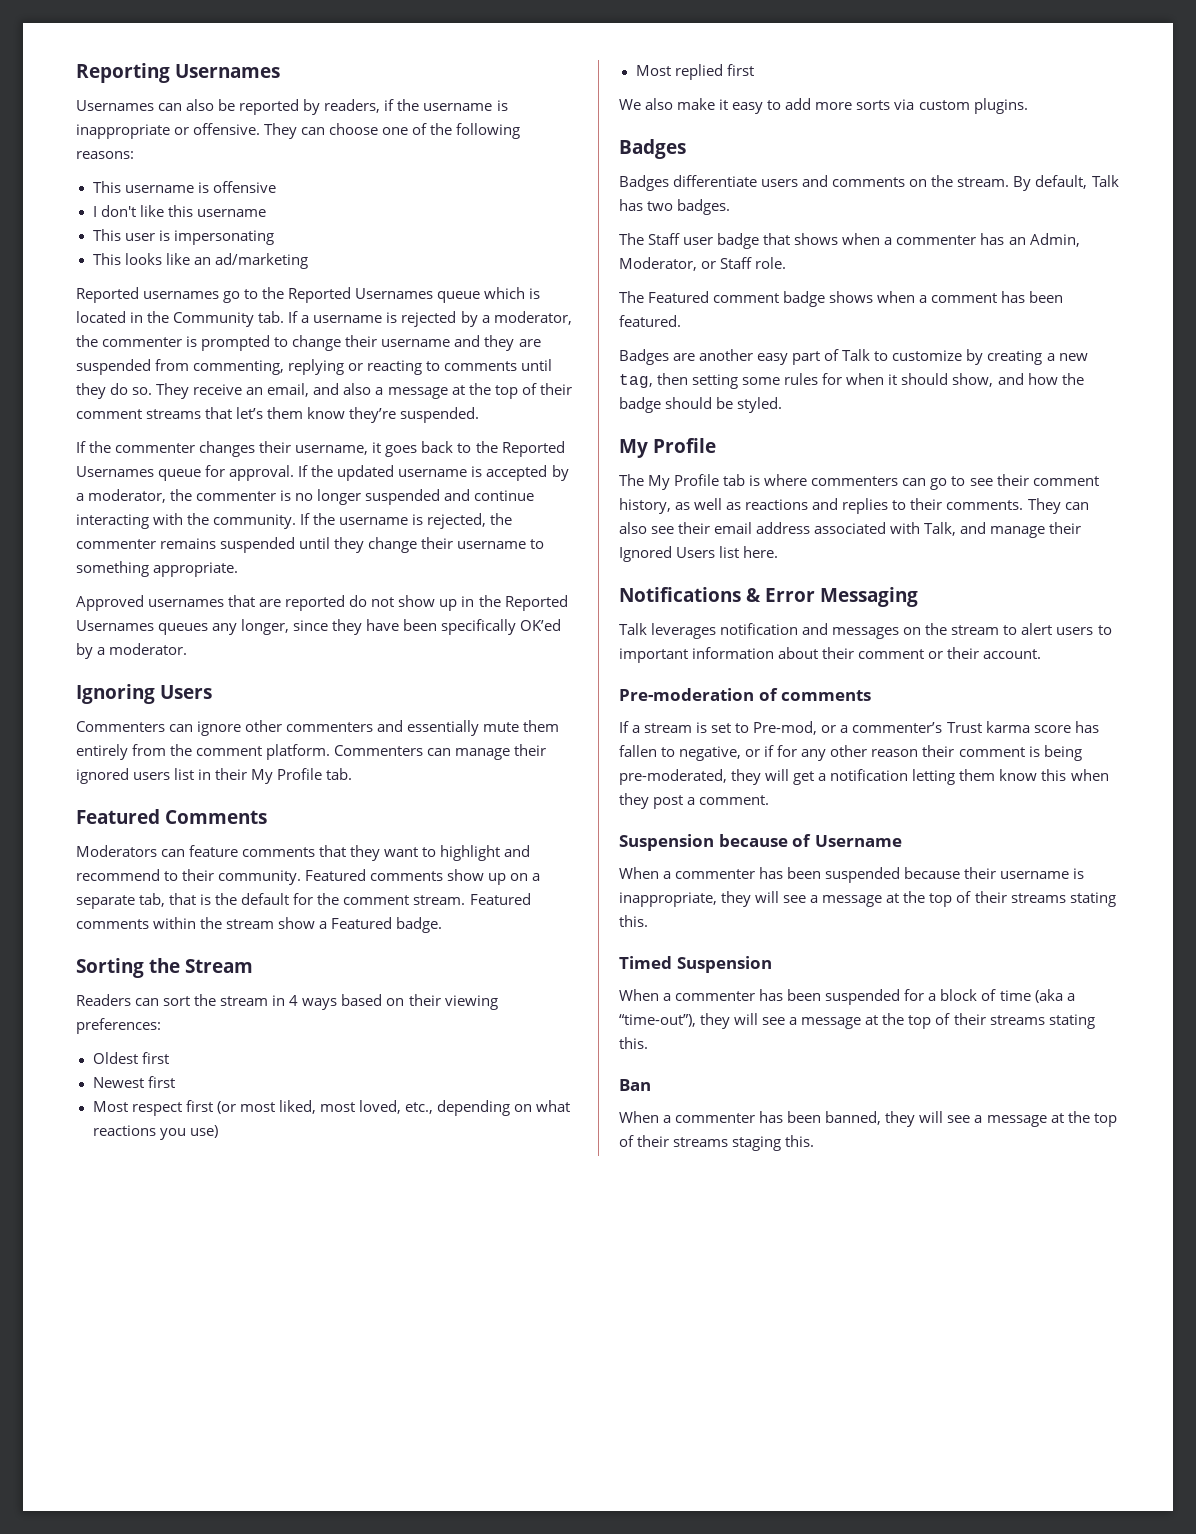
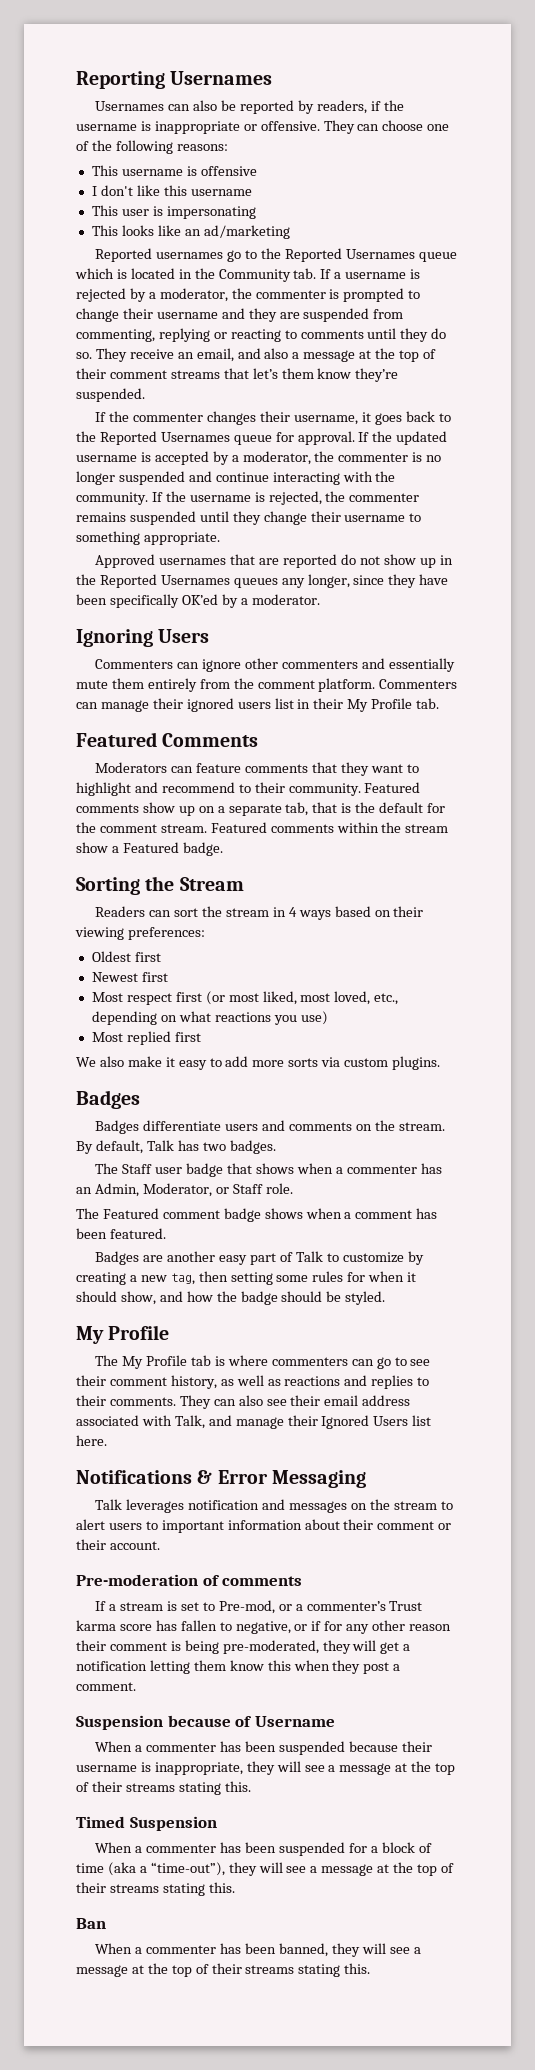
[732,1136,782,1151] staging -> [298,1964,341,1977] stating

